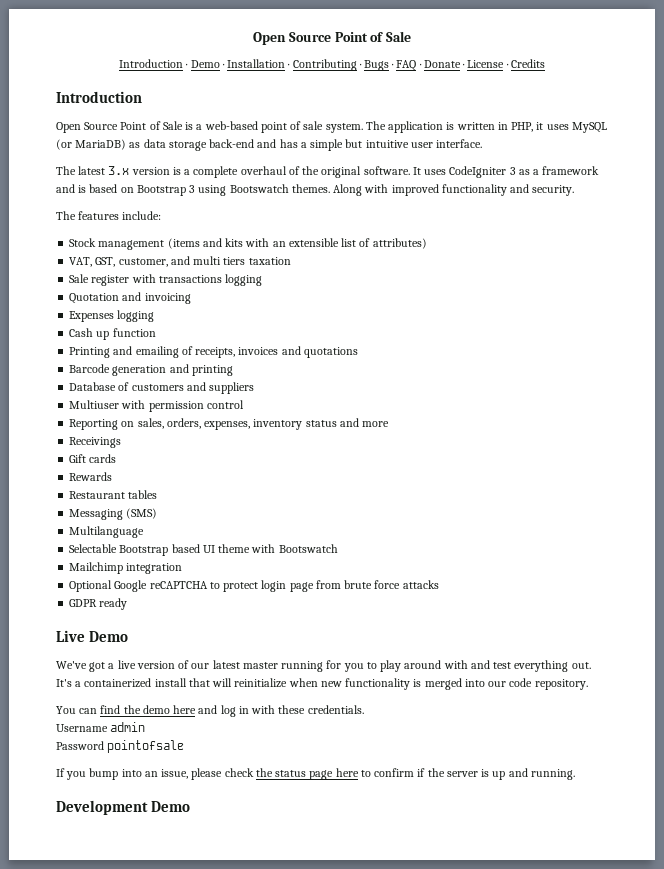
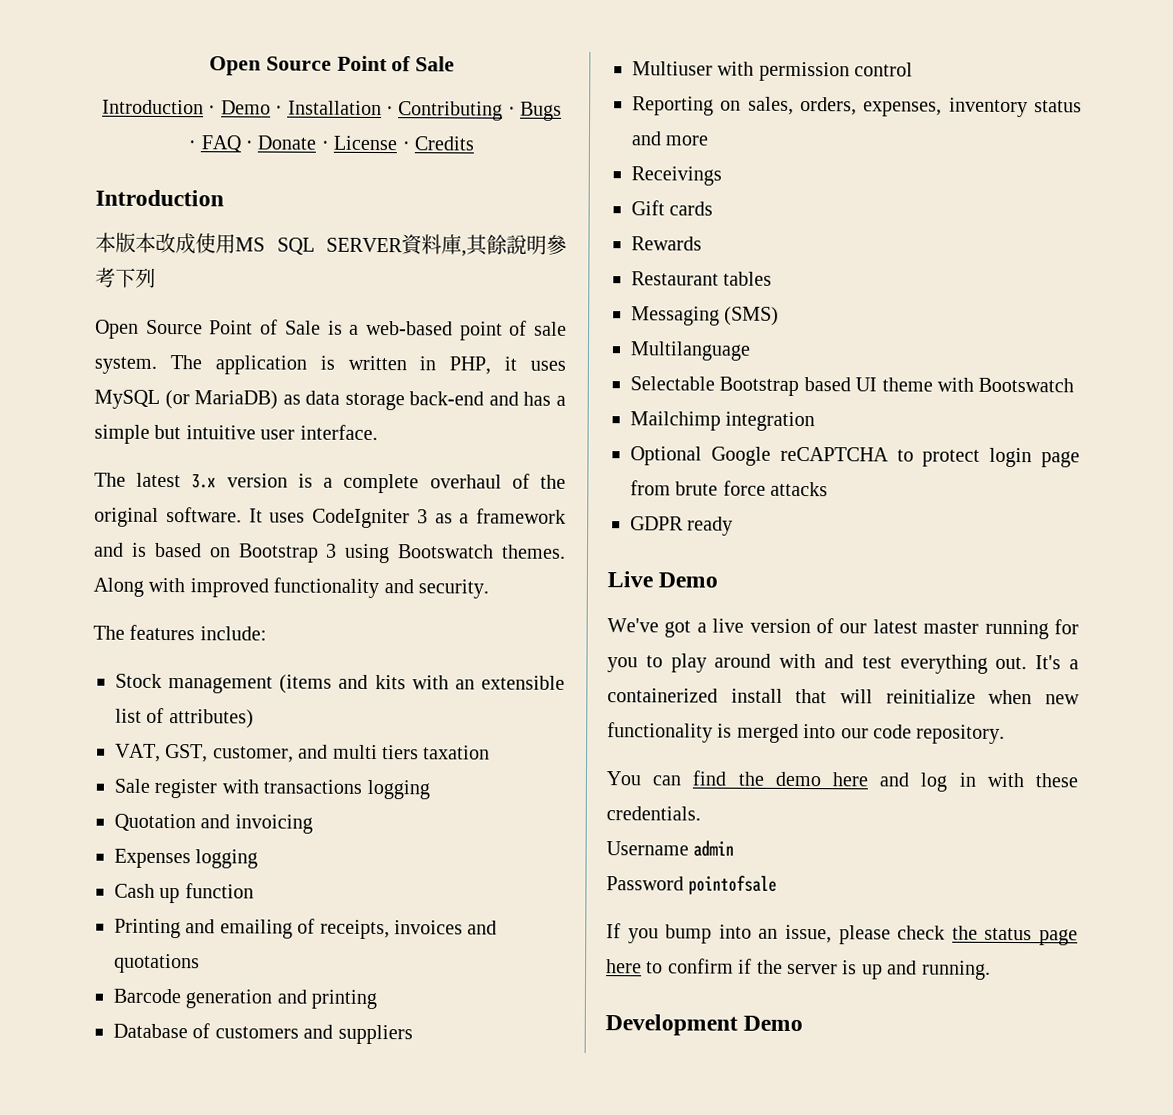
(142, 97) none -> [95,232,567,257] [95,267,156,288] // 本版本改成使用MS SQL SERVER資料庫,其餘說明參考下列

